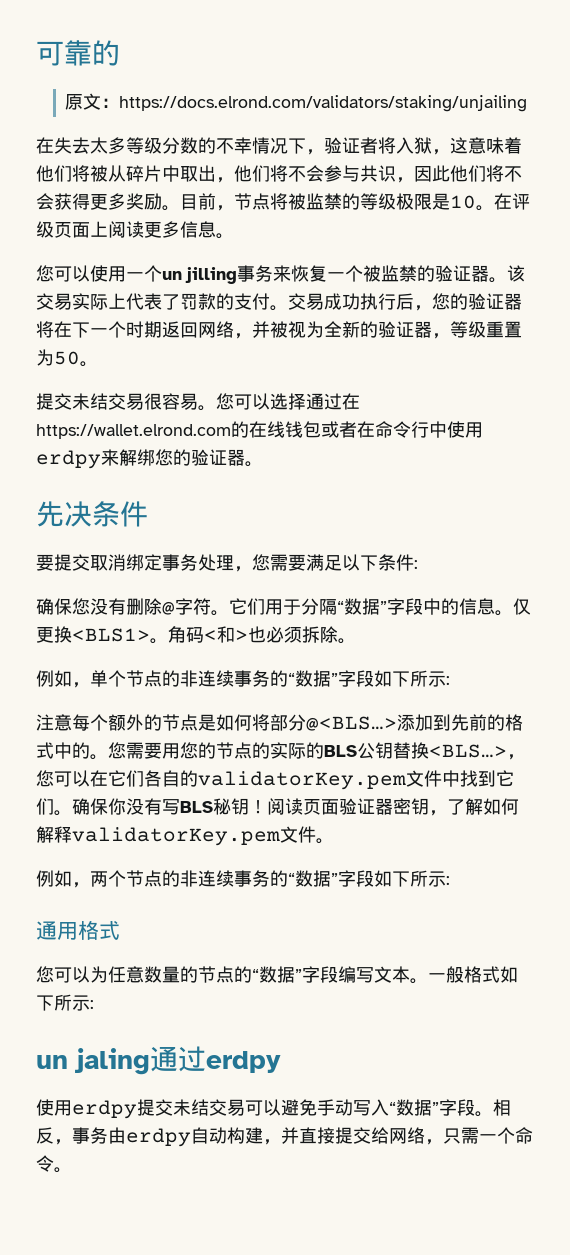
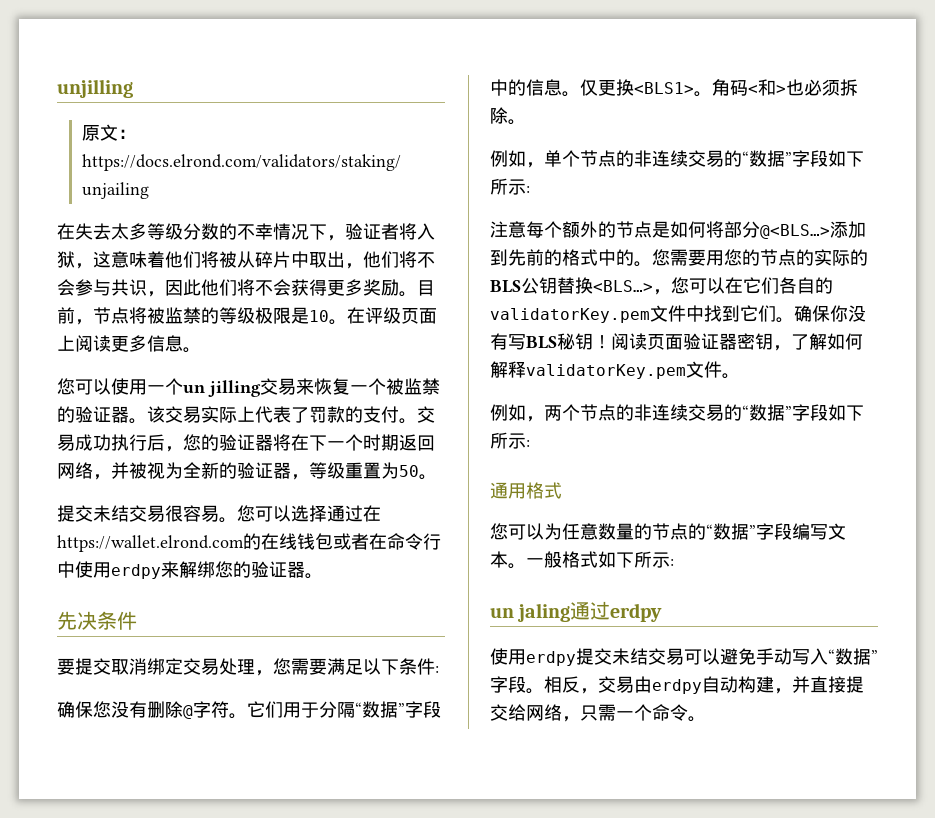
[36,40,120,66] 可靠的 -> [57,79,133,98] unjilling
[237,265,273,282] 事务 -> [260,378,296,395] 交易
[162,554,198,571] 事务 -> [183,658,219,675] 交易
[234,670,270,687] 事务 -> [688,150,724,167] 交易
[234,870,270,887] 事务 -> [688,404,724,421] 交易
[72,1127,108,1144] 事务 -> [598,676,634,693] 交易

